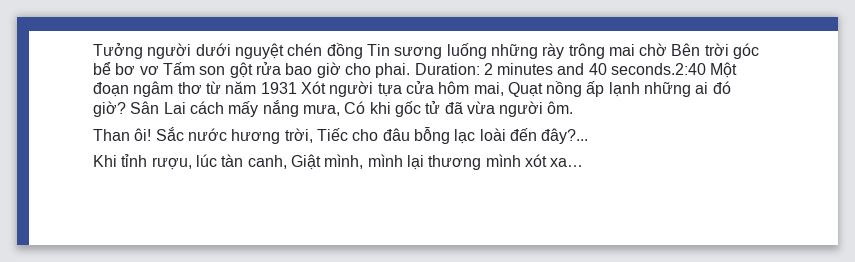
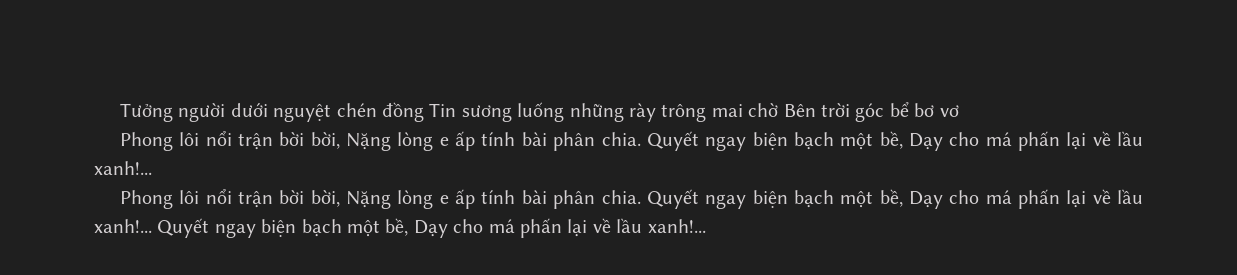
[162,62,738,78] [93,81,731,97] [93,100,574,117] [93,127,589,144] [93,154,584,170] Tấm son gột rửa bao giờ cho phai. Duration: 2 minutes and 40 seconds.2:40 Một đoạn ngâm thơ từ năm 1931 Xót người tựa cửa hôm mai, Quạt nồng ấp lạnh những ai đó giờ? Sân Lai cách mấy nắng mưa, Có khi gốc tử đã vừa người ôm. // Than ôi! Sắc nước hương trời, Tiếc cho đâu bỗng lạc loài đến đây?... // Khi tỉnh rượu, lúc tàn canh, Giật mình, mình lại thương mình xót xa… -> [120,131,1143,151] [94,161,152,175] [120,189,1143,209] [94,218,706,238] // Phong lôi nổi trận bời bời, Nặng lòng e ấp tính bài phân chia. Quyết ngay biện bạch một bề, Dạy cho má phấn lại về lầu xanh!... // Phong lôi nổi trận bời bời, Nặng lòng e ấp tính bài phân chia. Quyết ngay biện bạch một bề, Dạy cho má phấn lại về lầu xanh!... Quyết ngay biện bạch một bề, Dạy cho má phấn lại về lầu xanh!...

